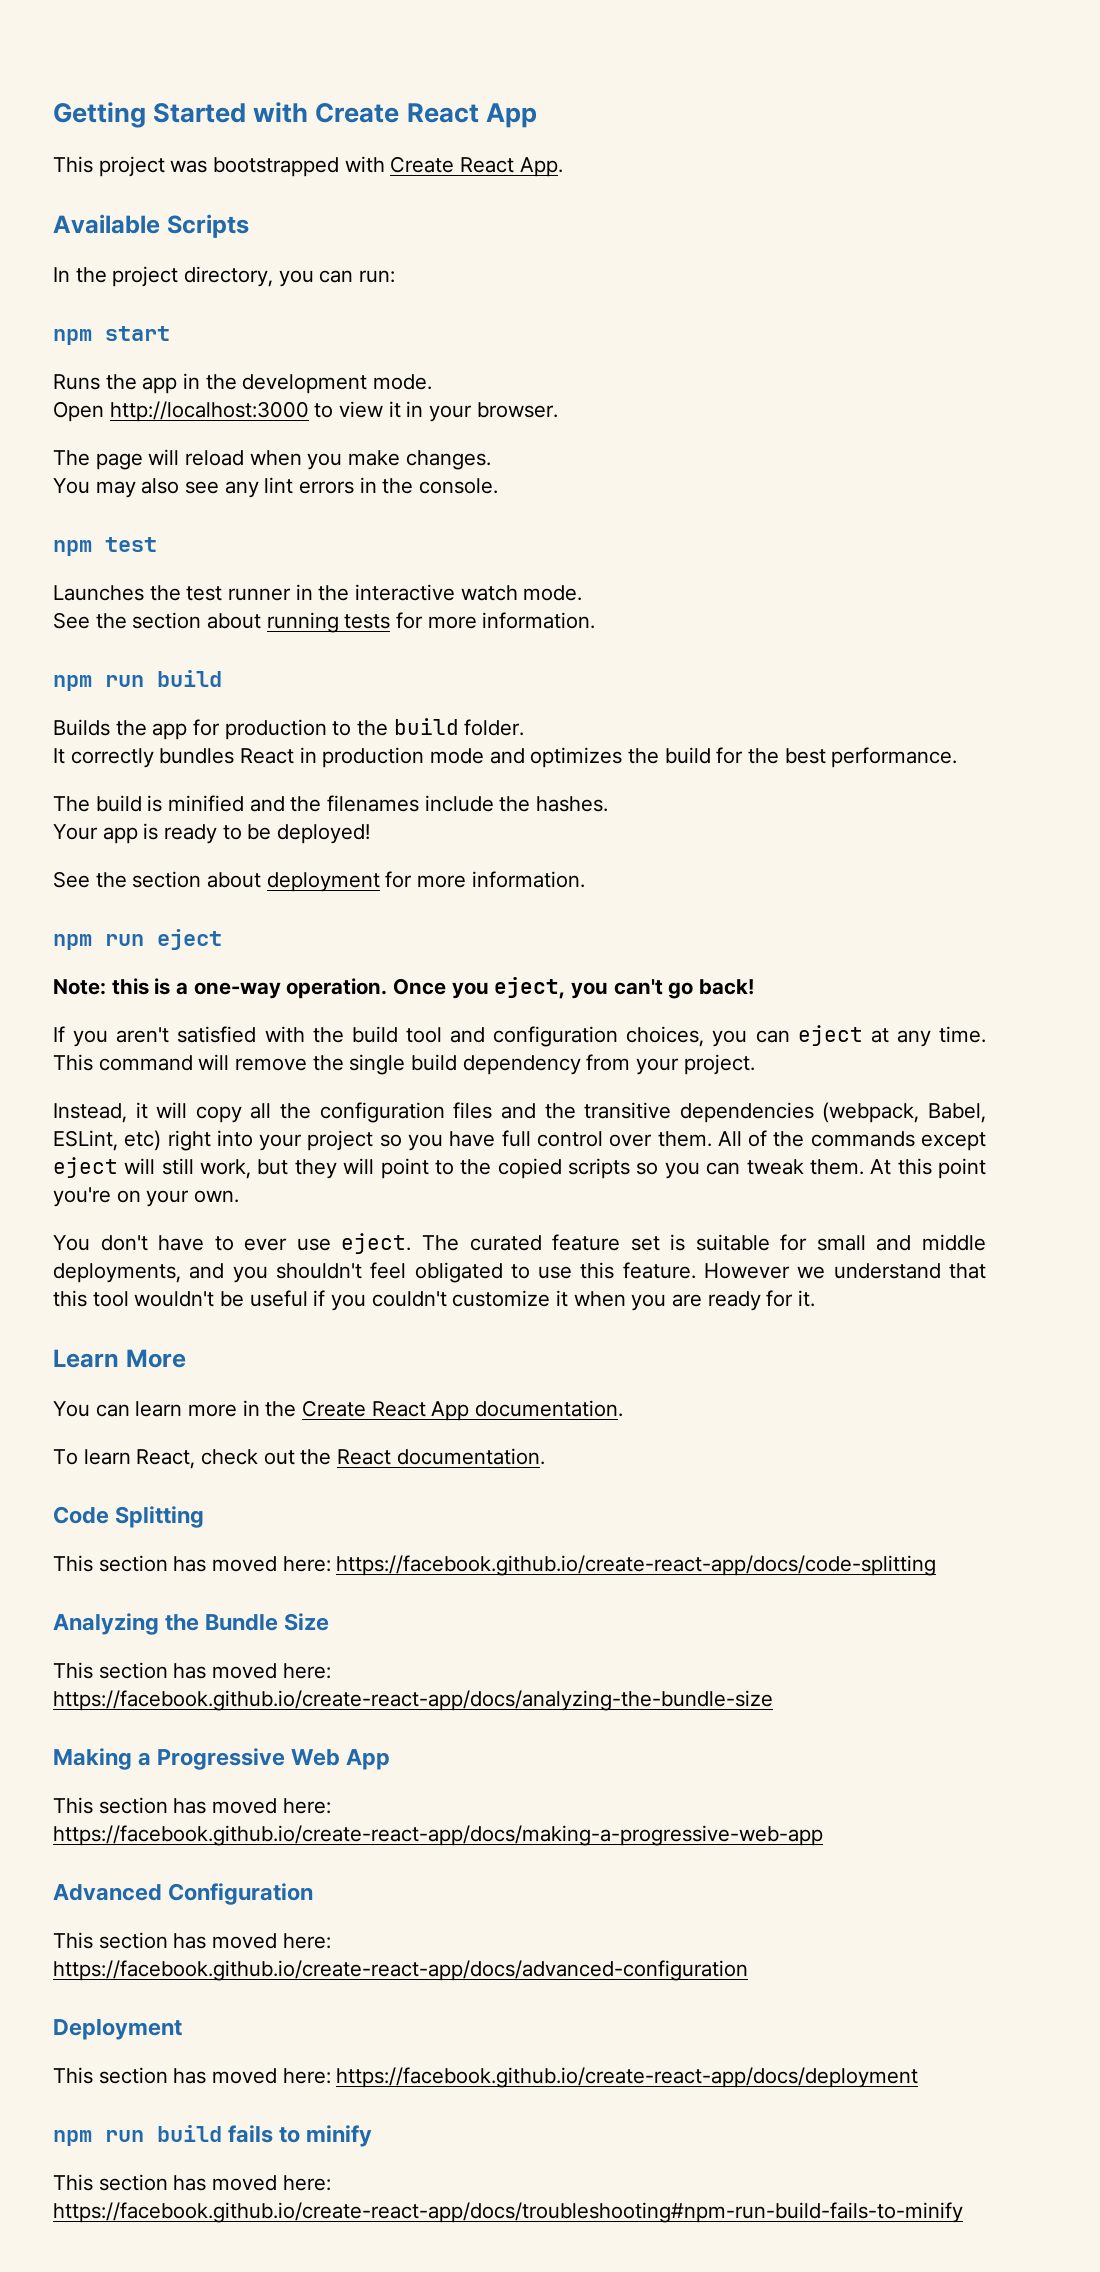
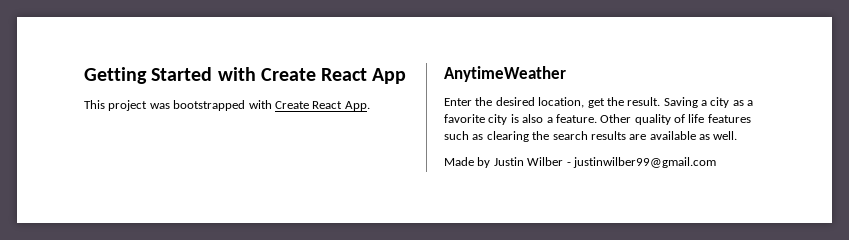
[53,214,249,238] [53,266,396,287] [53,326,170,345] [53,373,433,394] [53,401,558,422] [53,449,491,470] [53,477,499,498] [53,537,157,556] [53,584,583,601] [53,612,596,633] [53,670,222,691] [53,718,525,740] [53,747,958,768] [53,795,609,812] [53,823,371,844] [53,871,585,892] [53,929,222,950] [53,977,755,999] [53,1025,986,1047] [53,1054,755,1075] [53,1102,987,1123] [53,1130,986,1151] [53,1157,986,1179] [53,1187,240,1207] [53,1233,986,1254] [53,1262,986,1283] [53,1290,816,1311] [53,1349,186,1368] [53,1400,624,1421] [53,1448,545,1469] [53,1506,205,1528] [53,1555,937,1576] [53,1613,330,1635] [53,1662,331,1679] [53,1690,773,1711] [53,1748,391,1770] [53,1797,331,1814] [53,1825,823,1846] [53,1883,314,1905] [53,1932,331,1949] [53,1960,748,1981] [53,2019,182,2040] [53,2067,919,2088] [53,2125,373,2147] [53,2174,331,2191] [53,2202,963,2223] Available Scripts // In the project directory, you can run: // npm start // Runs the app in the development mode. // Open http://localhost:3000 to view it in your browser. // The page will reload when you make changes. // You may also see any lint errors in the console. // npm test // Launches the test runner in the interactive watch mode. // See the section about running tests for more information. // npm run build // Builds the app for production to the build folder. // It correctly bundles React in production mode and optimizes the build for the best performance. // The build is minified and the filenames include the hashes. // Your app is ready to be deployed! // See the section about deployment for more information. // npm run eject // Note: this is a one-way operation. Once you eject, you can't go back! // If you aren't satisfied with the build tool and configuration choices, you can eject at any time. This command will remove the single build dependency from your project. // Instead, it will copy all the configuration files and the transitive dependencies (webpack, Babel, ESLint, etc) right into your project so you have full control over them. All of the commands except eject will still work, but they will point to the copied scripts so you can tweak them. At this point you're on your own. // You don't have to ever use eject. The curated feature set is suitable for small and middle deployments, and you shouldn't feel obligated to use this feature. However we understand that this tool wouldn't be useful if you couldn't customize it when you are ready for it. // Learn More // You can learn more in the Create React App documentation. // To learn React, check out the React documentation. // Code Splitting // This section has moved here: https://facebook.github.io/create-react-app/docs/code-splitting // Analyzing the Bundle Size // This section has moved here: https://facebook.github.io/create-react-app/docs/analyzing-the-bundle-size // Making a Progressive Web App // This section has moved here: https://facebook.github.io/create-react-app/docs/making-a-progressive-web-app // Advanced Configuration // This section has moved here: https://facebook.github.io/create-react-app/docs/advanced-configuration // Deployment // This section has moved here: https://facebook.github.io/create-react-app/docs/deployment // npm run build fails to minify // This section has moved here: https://facebook.github.io/create-react-app/docs/troubleshooting#npm-run-build-fails-to-minify -> [444,66,566,82] [444,97,754,108] [444,114,751,125] [444,131,738,142] [444,157,716,168] AnytimeWeather // Enter the desired location, get the result. Saving a city as a favorite city is also a feature. Other quality of life features such as clearing the search results are available as well. // Made by Justin Wilber - justinwilber99@gmail.com

